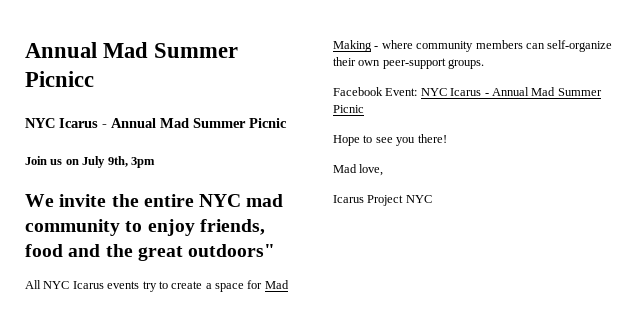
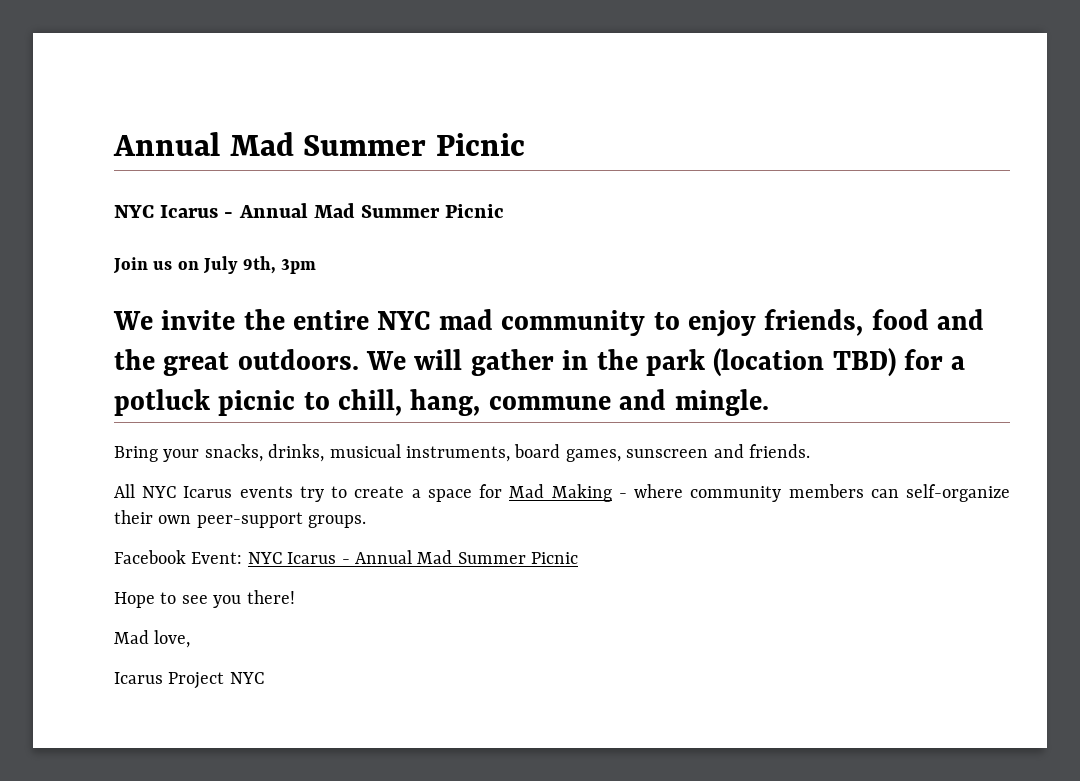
[25,42,239,58] [25,71,94,87] Annual Mad Summer Picnicc -> [113,132,526,156] Annual Mad Summer Picnic
[188,244,276,257] outdoors" -> [237,348,966,377] [114,389,769,416] [114,444,810,462] outdoors. We will gather in the park (location TBD) for a potluck picnic to chill, hang, commune and mingle. // Bring your snacks, drinks, musicual instruments, board games, sunscreen and friends.

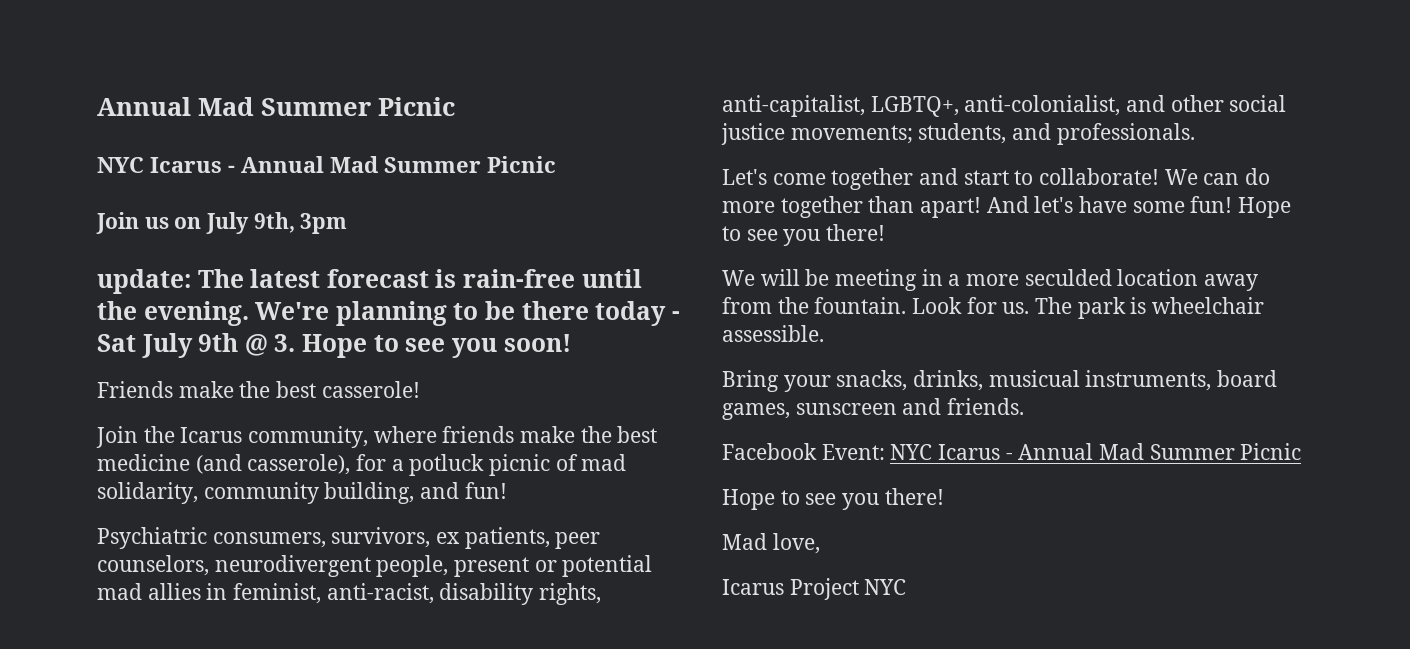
[113,309,985,337] [114,348,966,377] [114,389,769,416] We invite the entire NYC mad community to enjoy friends, food and the great outdoors. We will gather in the park (location TBD) for a potluck picnic to chill, hang, commune and mingle. -> [97,269,642,294] [97,301,680,326] [97,333,571,358] [97,381,420,398] [96,426,658,448] [97,454,627,476] [97,482,507,504] [97,527,601,549] [97,555,653,577] [97,583,602,605] [722,95,1287,117] [721,123,1195,145] [722,168,1271,190] [722,196,1292,218] [722,224,886,246] [722,269,1259,291] [722,297,1265,319] [722,325,824,342] update: The latest forecast is rain-free until the evening. We're planning to be there today - Sat July 9th @ 3. Hope to see you soon! // Friends make the best casserole! // Join the Icarus community, where friends make the best medicine (and casserole), for a potluck picnic of mad solidarity, community building, and fun! // Psychiatric consumers, survivors, ex patients, peer counselors, neurodivergent people, present or potential mad allies in feminist, anti-racist, disability rights, anti-capitalist, LGBTQ+, anti-colonialist, and other social justice movements; students, and professionals. // Let's come together and start to collaborate! We can do more together than apart! And let's have some fun! Hope to see you there! // We will be meeting in a more seculded location away from the fountain. Look for us. The park is wheelchair assessible.
[114,484,1011,502] [114,510,367,528] // All NYC Icarus events try to create a space for Mad Making - where community members can self-organize their own peer-support groups. -> (1025, 406) none

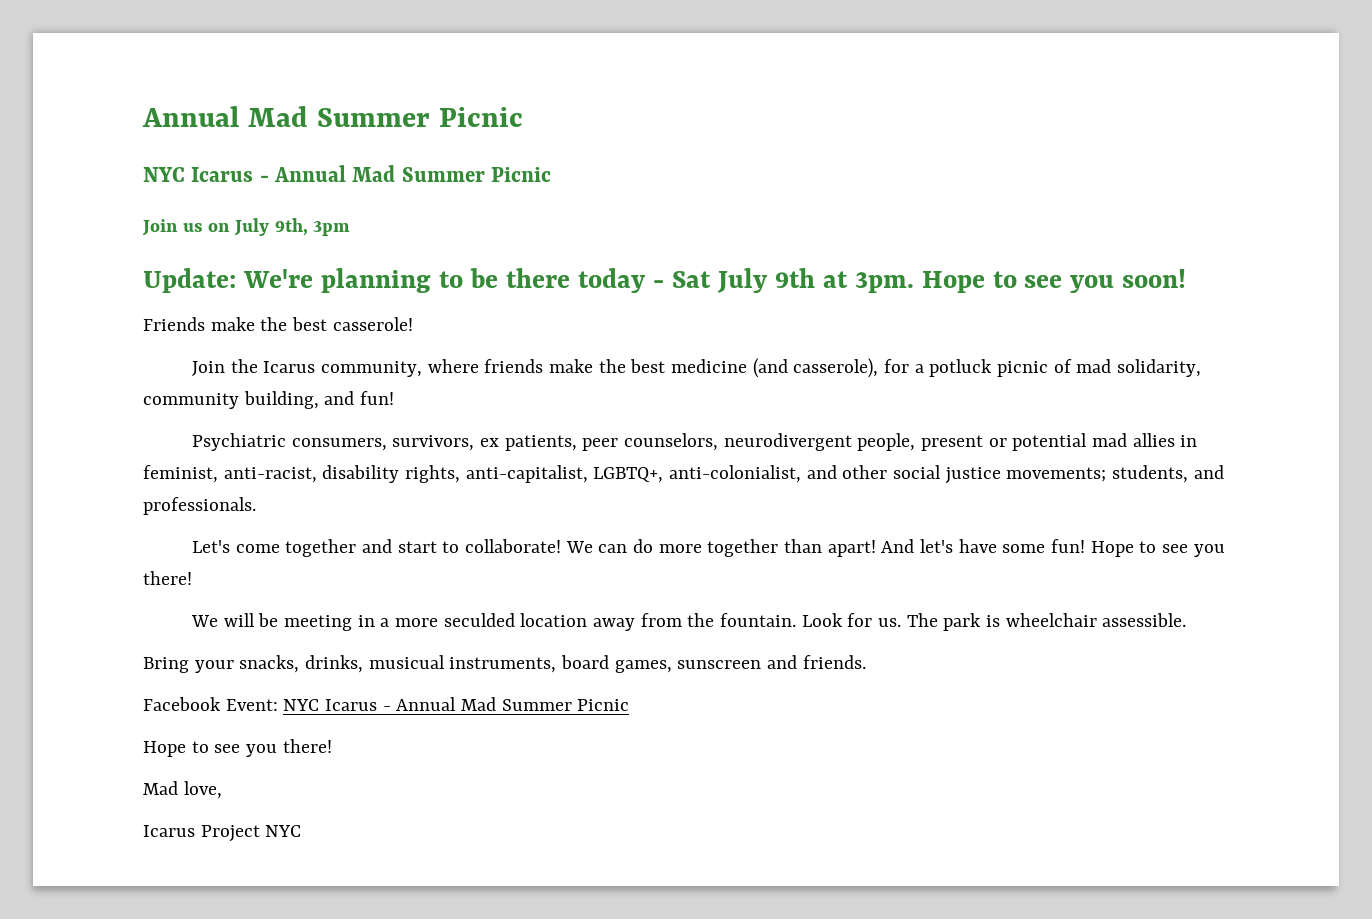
[97,269,642,294] [97,301,249,326] update: The latest forecast is rain-free until the evening. -> [143,268,236,293] Update:
[244,334,296,356] @ 3. -> [822,271,914,293] at 3pm.

